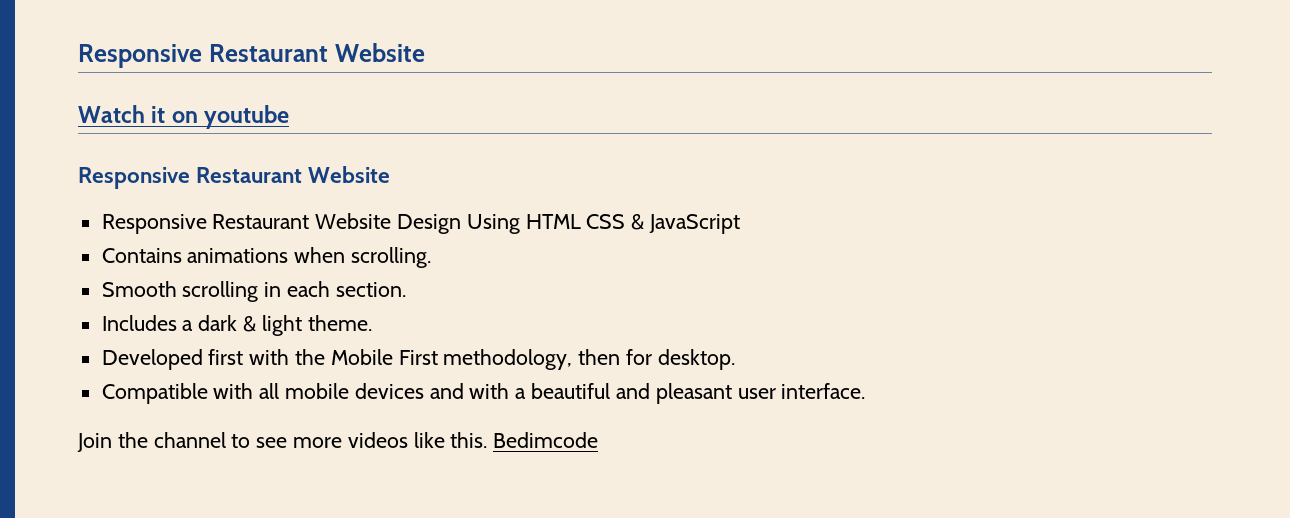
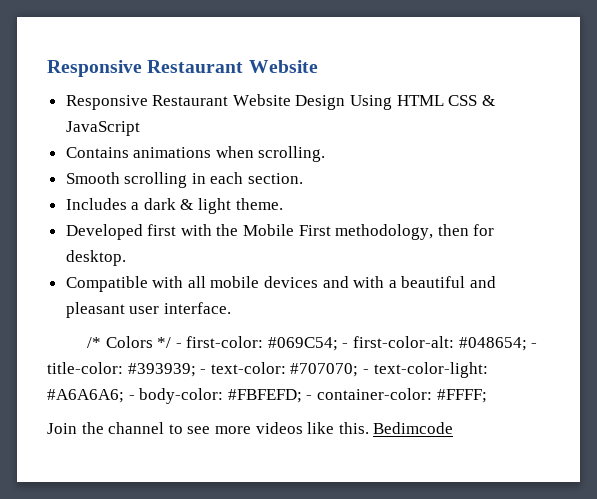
[78,43,425,68] [78,105,290,129] [78,166,391,189] Responsive Restaurant Website // Watch it on youtube // Responsive Restaurant Website -> [47,60,318,77] Responsive Restaurant Website
(866, 391) none -> [86,336,538,351] [47,362,488,378] [47,388,487,404] // /* Colors */ - first-color: #069C54; - first-color-alt: #048654; - title-color: #393939; - text-color: #707070; - text-color-light: #A6A6A6; - body-color: #FBFEFD; - container-color: #FFFF;

